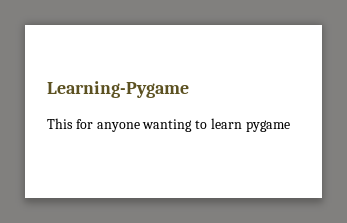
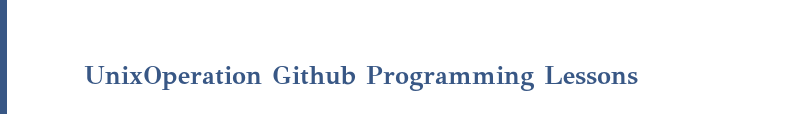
[47,81,189,98] [47,118,290,132] Learning-Pygame // This for anyone wanting to learn pygame -> [84,65,638,91] UnixOperation Github Programming Lessons

